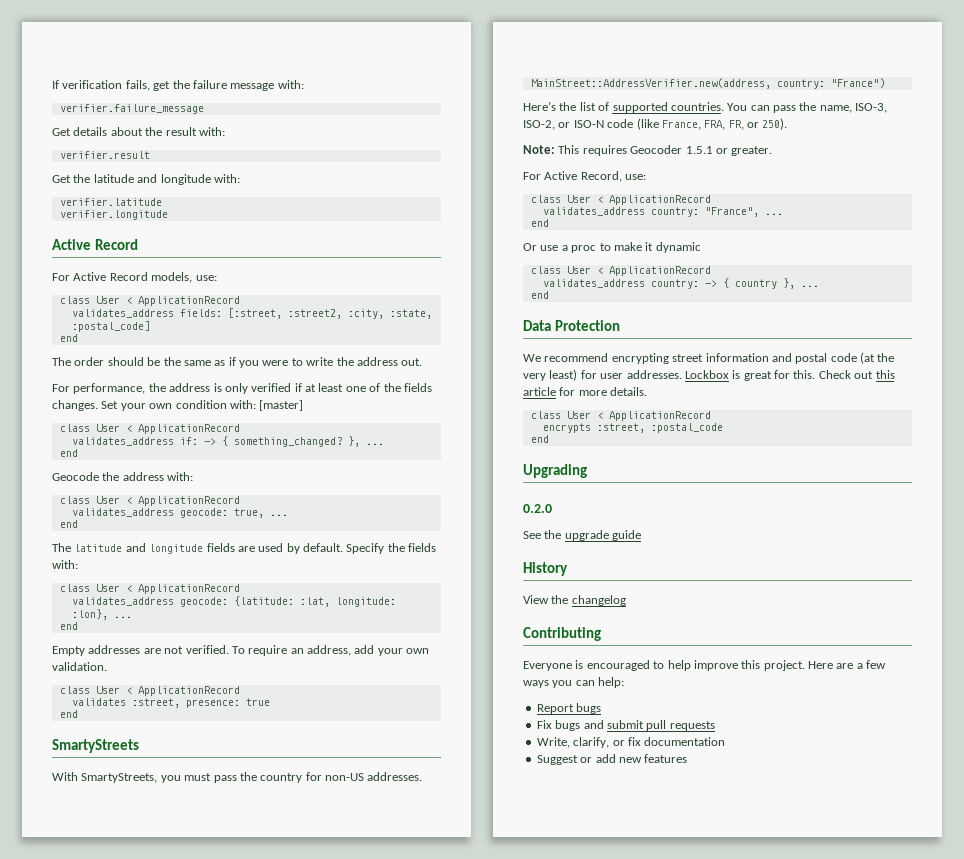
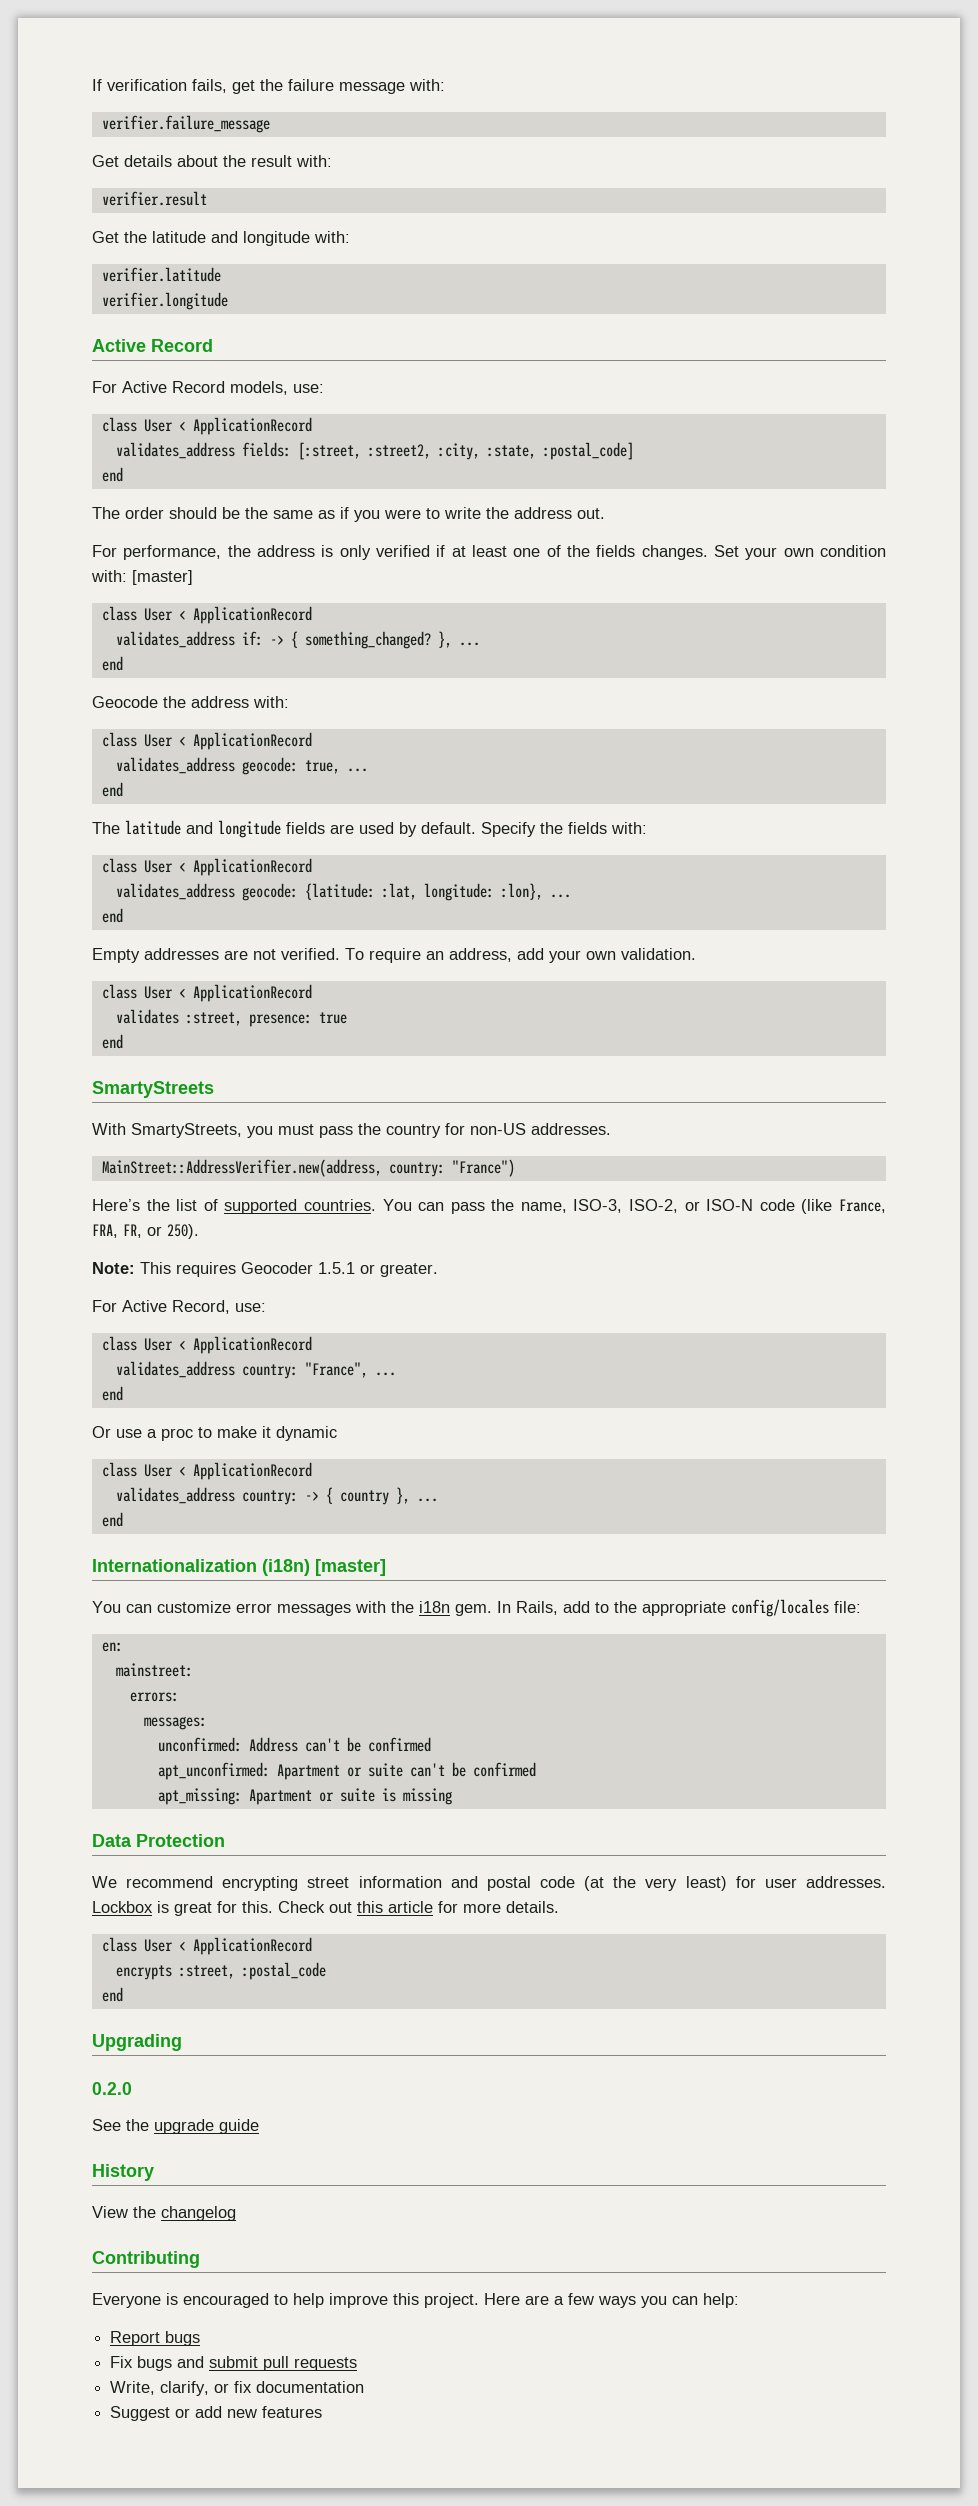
(549, 295) none -> [92,1559,386,1576] [92,1599,861,1617] [101,1642,123,1652] [115,1663,193,1677] [129,1692,179,1702] [143,1716,207,1730] [157,1737,431,1752] [157,1762,536,1780] [157,1788,452,1805] // Internationalization (i18n) [master] // You can customize error messages with the i18n gem. In Rails, add to the appropriate config/locales file: // en: // mainstreet: // errors: // messages: // unconfirmed: Address can't be confirmed // apt_unconfirmed: Apartment or suite can't be confirmed // apt_missing: Apartment or suite is missing

